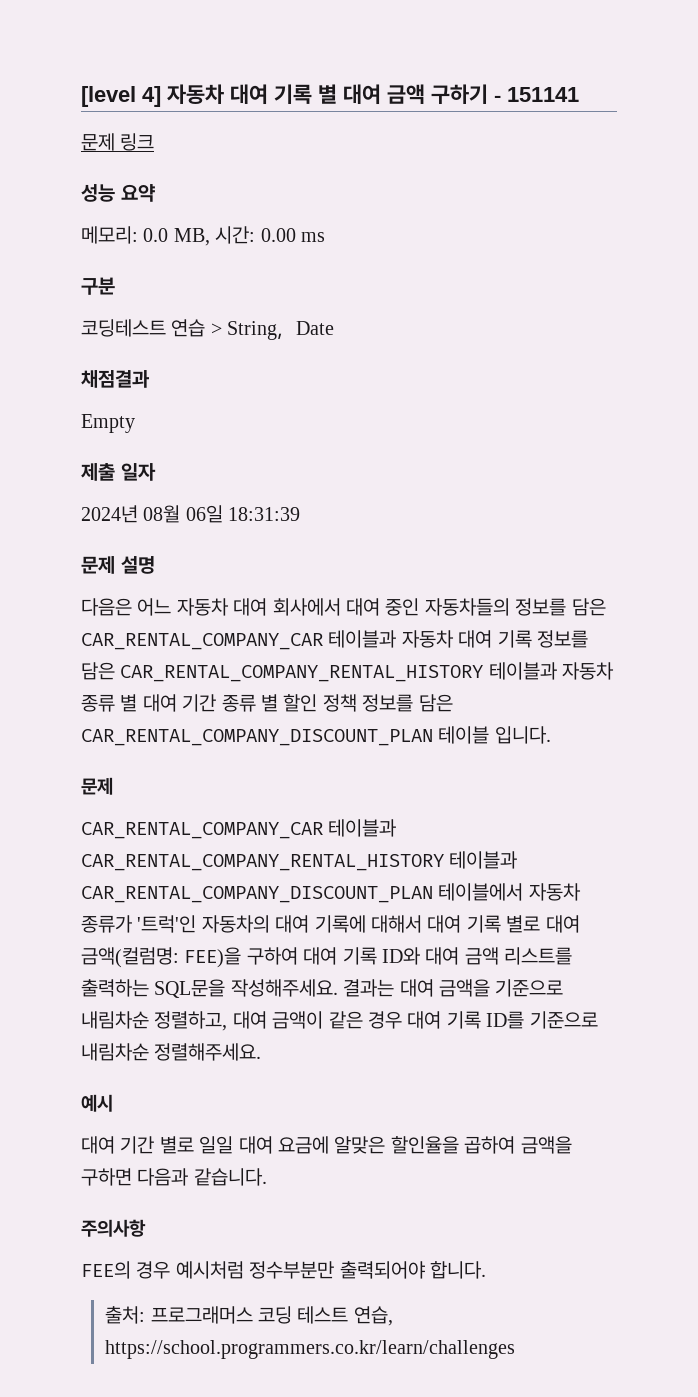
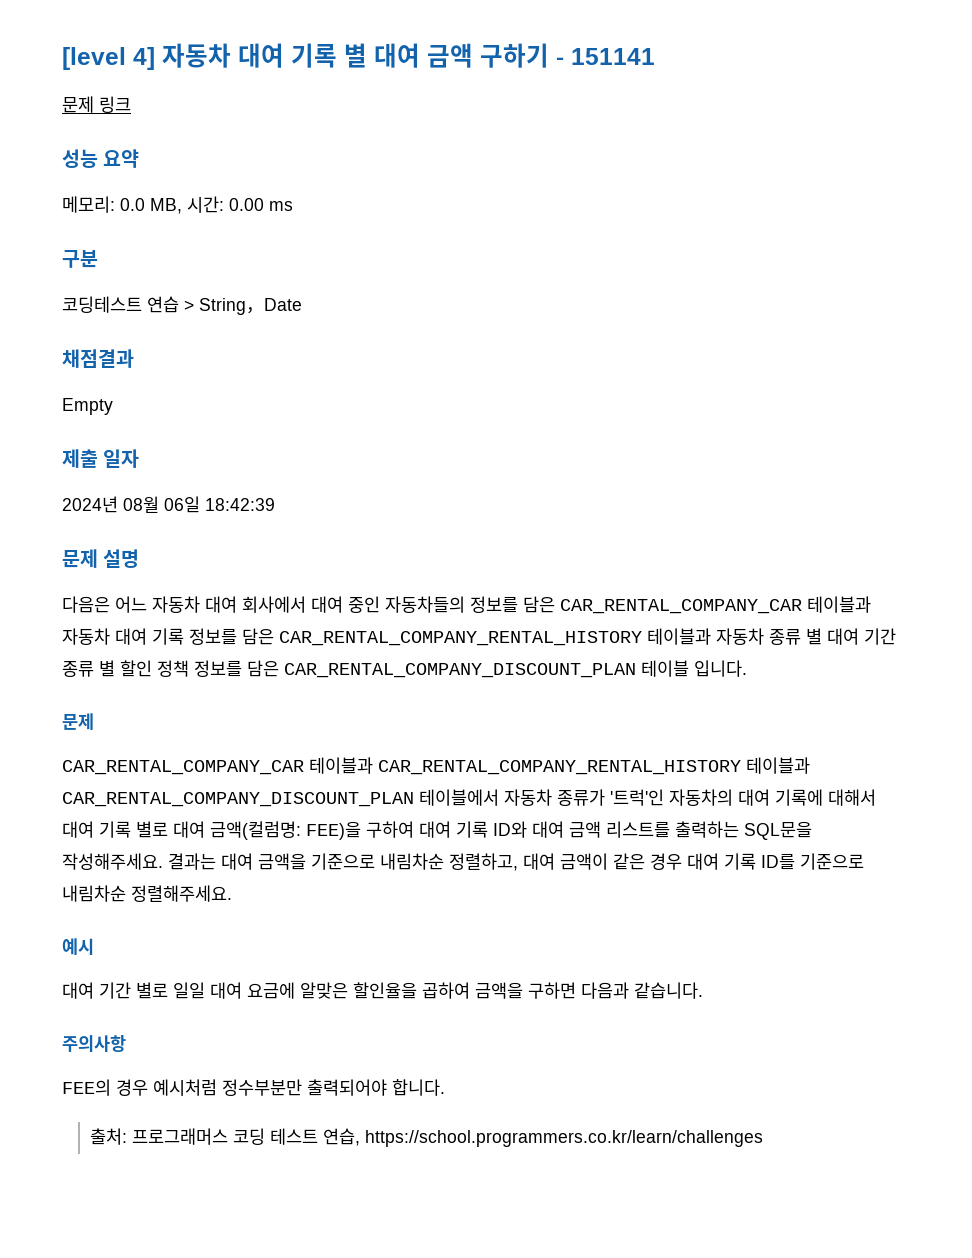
[228,507,301,521] 18:31:39 -> [205,498,275,511] 18:42:39

